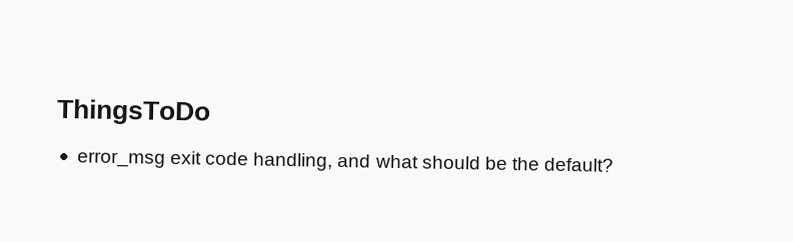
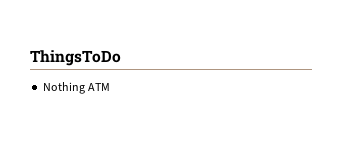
[76,150,615,172] error_msg exit code handling, and what should be the default? -> [43,82,111,94] Nothing ATM

